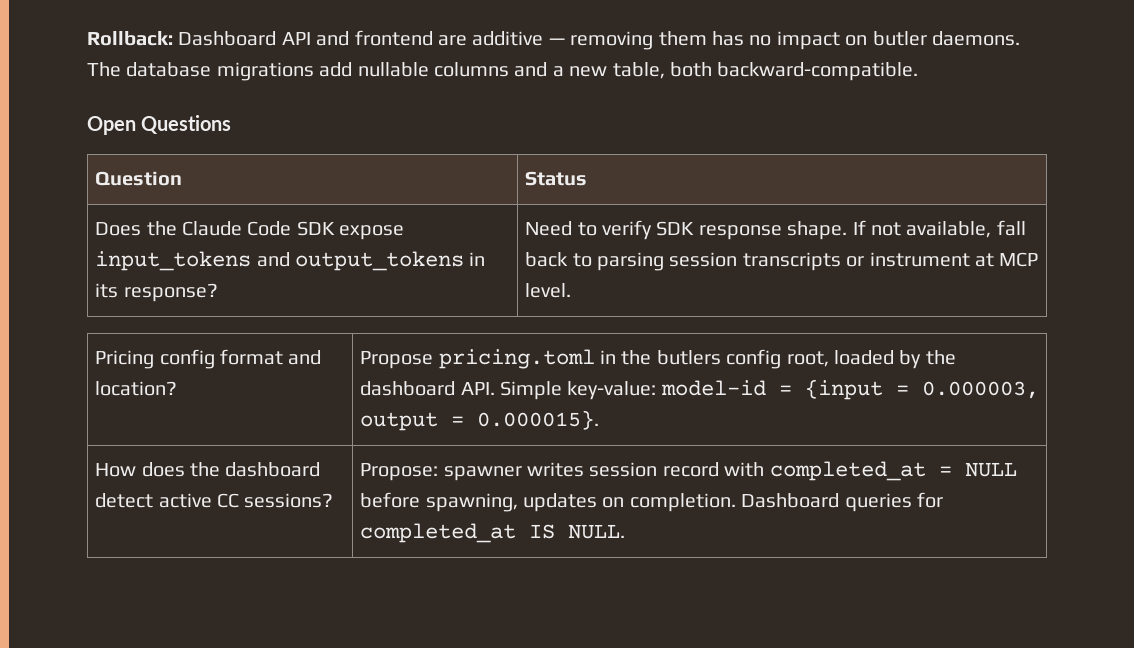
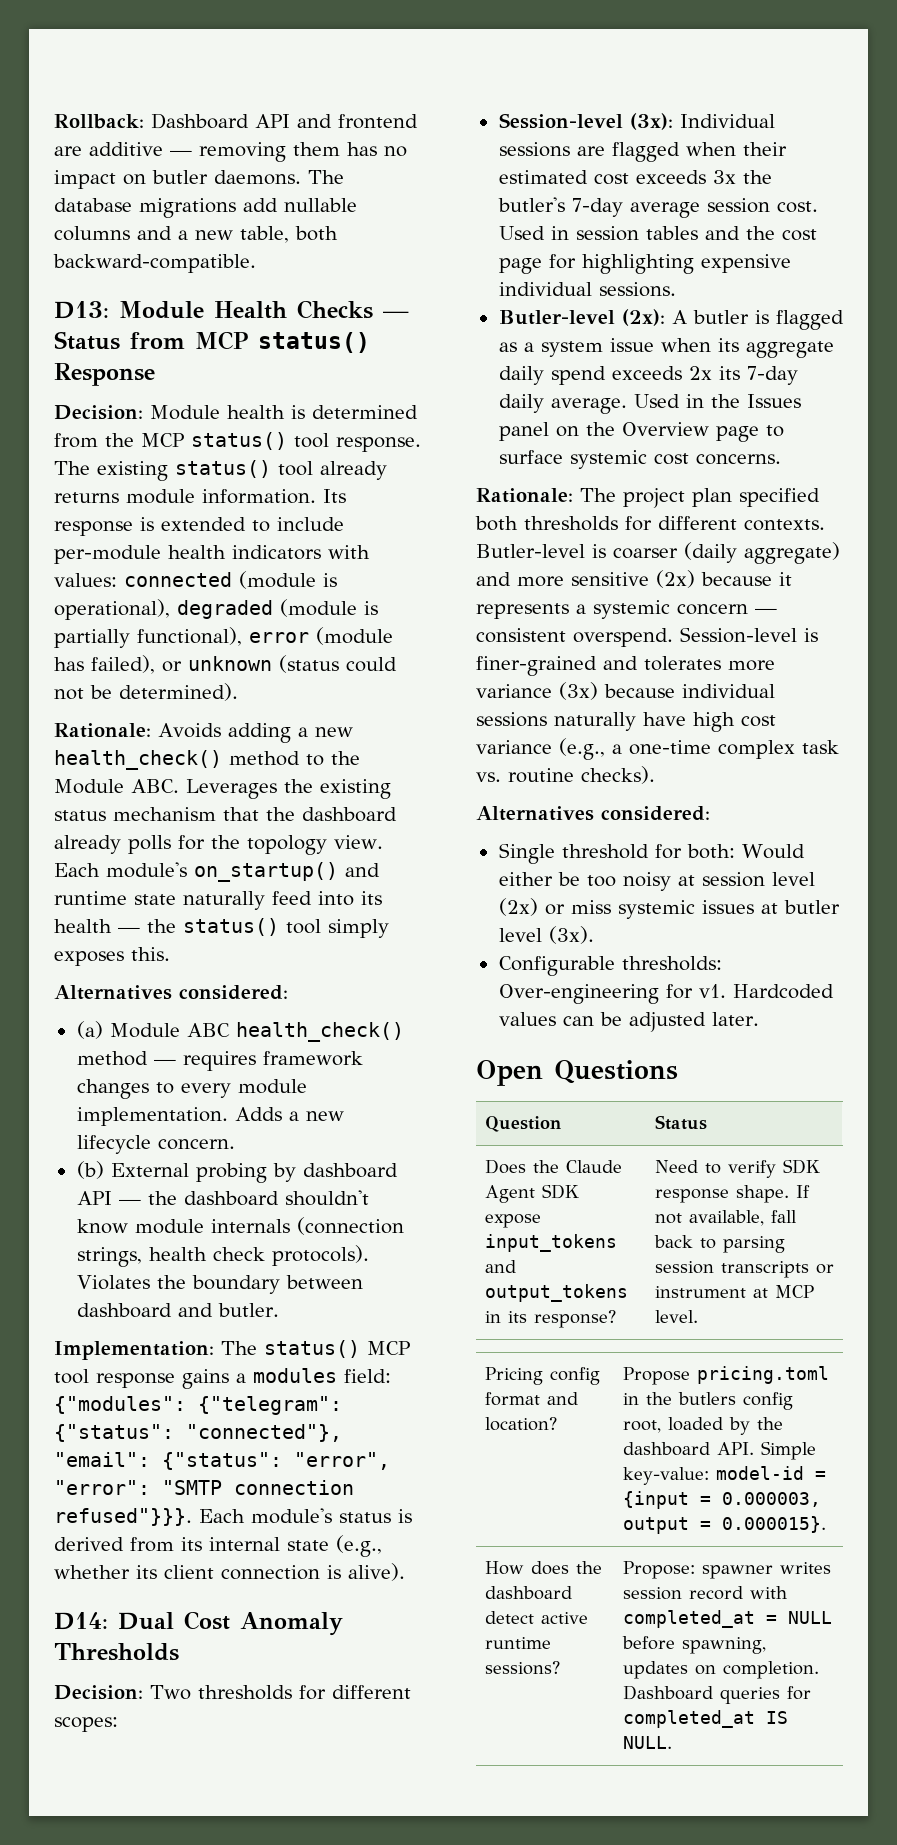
(919, 71) none -> [54,300,409,319] [54,331,370,353] [54,363,155,386] [54,405,418,420] [54,432,421,452] [54,460,387,481] [54,489,346,504] [54,517,344,536] [54,545,370,564] [54,571,337,589] [54,599,378,620] [54,627,393,648] [54,655,397,674] [54,683,238,701] [54,723,353,743] [54,750,360,770] [54,779,391,799] [54,807,397,822] [54,835,383,855] [54,862,380,882] [54,891,382,910] [54,918,389,938] [54,947,170,966] [54,985,288,1000] [76,1021,404,1042] [76,1051,363,1071] [76,1079,307,1099] [76,1107,344,1126] [76,1135,235,1154] [76,1161,398,1183] [76,1190,369,1206] [76,1217,404,1235] [76,1245,369,1267] [76,1275,363,1294] [76,1303,279,1318] [54,1340,410,1360] [54,1368,391,1389] [54,1396,342,1415] [54,1424,342,1442] [54,1452,390,1470] [54,1480,354,1495] [54,1508,412,1526] [54,1535,382,1557] [54,1563,405,1581] [54,1611,343,1636] [54,1643,179,1661] [54,1685,411,1700] [54,1717,118,1732] [498,113,775,130] [498,142,787,162] [498,170,772,185] [497,197,818,218] [498,226,817,241] [498,254,791,274] [498,282,676,297] [498,309,844,330] [498,338,834,358] [498,366,798,385] [498,394,801,414] [498,422,784,442] [498,450,781,469] [476,488,820,508] [475,516,825,531] [476,542,840,564] [476,570,792,588] [476,600,777,619] [476,627,818,647] [476,656,775,676] [476,682,775,700] [476,712,776,732] [476,738,839,760] [476,766,655,784] [476,806,710,821] [498,843,805,864] [498,872,815,891] [498,898,840,919] [498,926,594,944] [498,956,722,976] [498,984,834,1004] [498,1012,759,1032] // D13: Module Health Checks — Status from MCP status() Response // Decision: Module health is determined from the MCP status() tool response. The existing status() tool already returns module information. Its response is extended to include per-module health indicators with values: connected (module is operational), degraded (module is partially functional), error (module has failed), or unknown (status could not be determined). // Rationale: Avoids adding a new health_check() method to the Module ABC. Leverages the existing status mechanism that the dashboard already polls for the topology view. Each module's on_startup() and runtime state naturally feed into its health — the status() tool simply exposes this. // Alternatives considered: // (a) Module ABC health_check() method — requires framework changes to every module implementation. Adds a new lifecycle concern. // (b) External probing by dashboard API — the dashboard shouldn't know module internals (connection strings, health check protocols). Violates the boundary between dashboard and butler. // Implementation: The status() MCP tool response gains a modules field: {"modules": {"telegram": {"status": "connected"}, "email": {"status": "error", "error": "SMTP connection refused"}}}. Each module's status is derived from its internal state (e.g., whether its client connection is alive). // D14: Dual Cost Anomaly Thresholds // Decision: Two thresholds for different scopes: // Session-level (3x): Individual sessions are flagged when their estimated cost exceeds 3x the butler's 7-day average session cost. Used in session tables and the cost page for highlighting expensive individual sessions. // Butler-level (2x): A butler is flagged as a system issue when its aggregate daily spend exceeds 2x its 7-day daily average. Used in the Issues panel on the Overview page to surface systemic cost concerns. // Rationale: The project plan specified both thresholds for different contexts. Butler-level is coarser (daily aggregate) and more sensitive (2x) because it represents a systemic concern — consistent overspend. Session-level is finer-grained and tolerates more variance (3x) because individual sessions naturally have high cost variance (e.g., a one-time complex task vs. routine checks). // Alternatives considered: // Single threshold for both: Would either be too noisy at session level (2x) or miss systemic issues at butler level (3x). // Configurable thresholds: Over-engineering for v1. Hardcoded values can be adjusted later.
[247,221,292,236] Code -> [484,1185,535,1203] Agent
[216,493,239,508] CC -> [484,1637,551,1649] runtime

